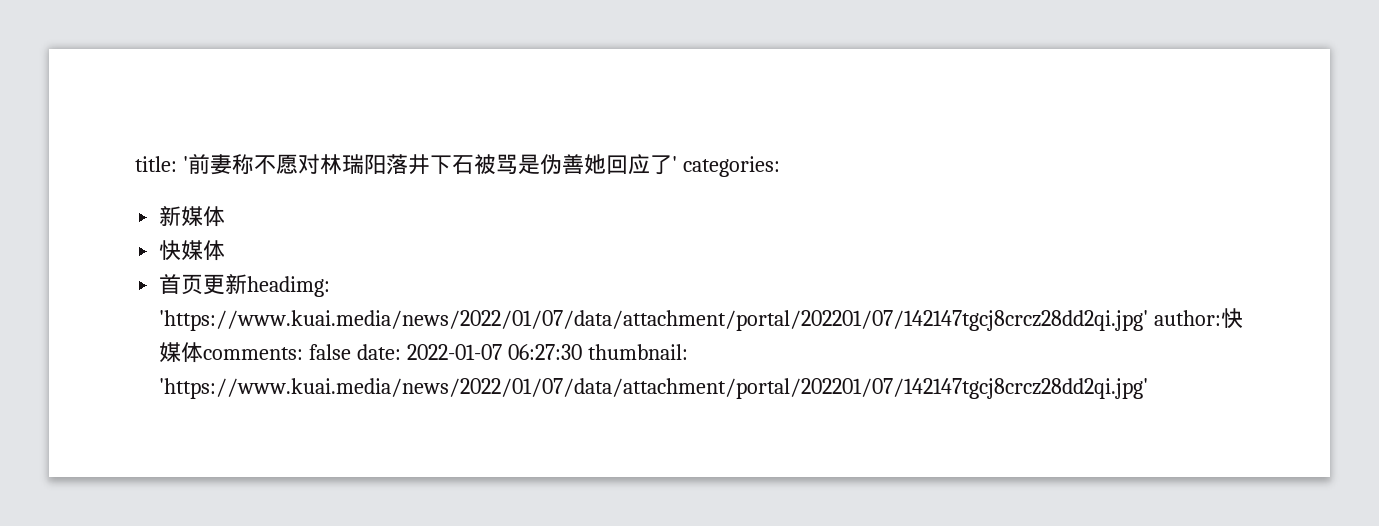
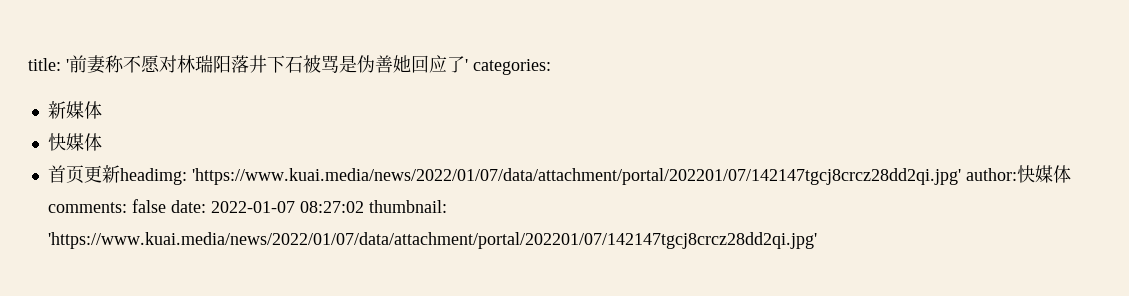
[507,344,582,360] 06:27:30 -> [299,201,364,213] 08:27:02

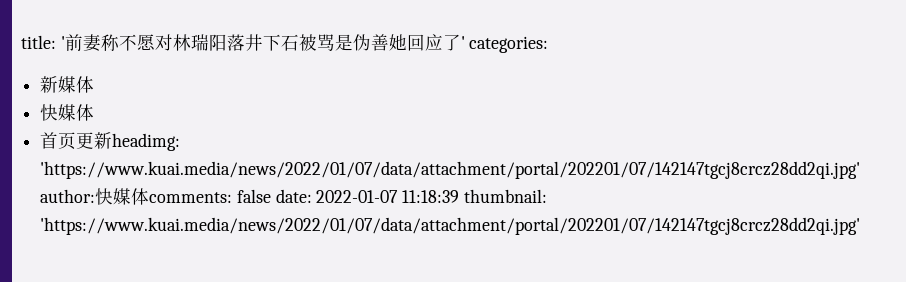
[299,201,364,213] 08:27:02 -> [402,190,460,203] 11:18:39

